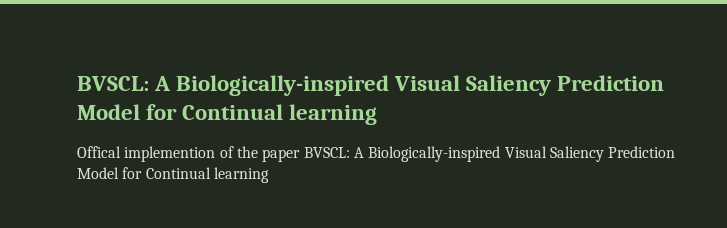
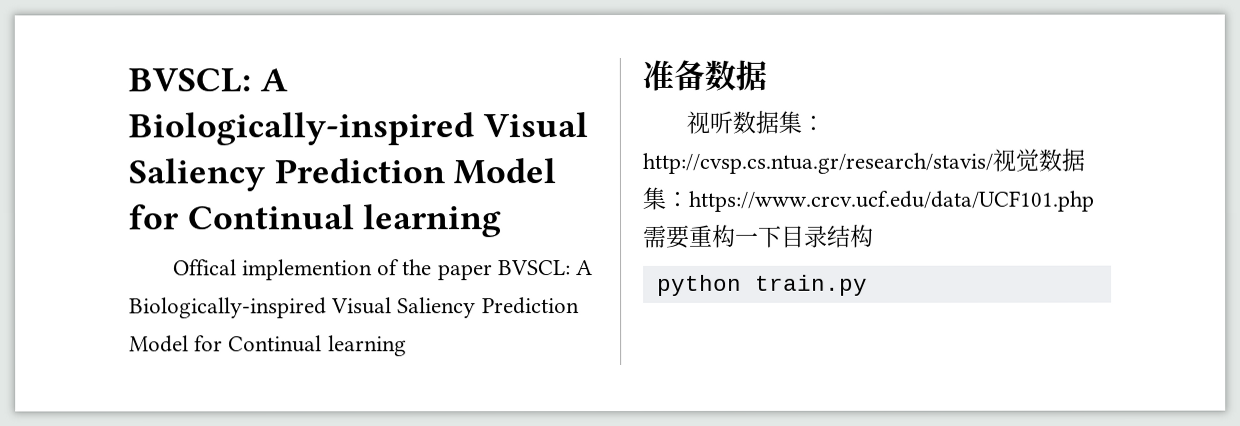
(269, 175) none -> [642,59,767,91] [685,110,825,134] [642,148,1085,174] [642,186,1094,212] [643,224,874,249] [656,274,868,296] // 准备数据 // 视听数据集：http://cvsp.cs.ntua.gr/research/stavis/视觉数据集：https://www.crcv.ucf.edu/data/UCF101.php需要重构一下目录结构 // python train.py

